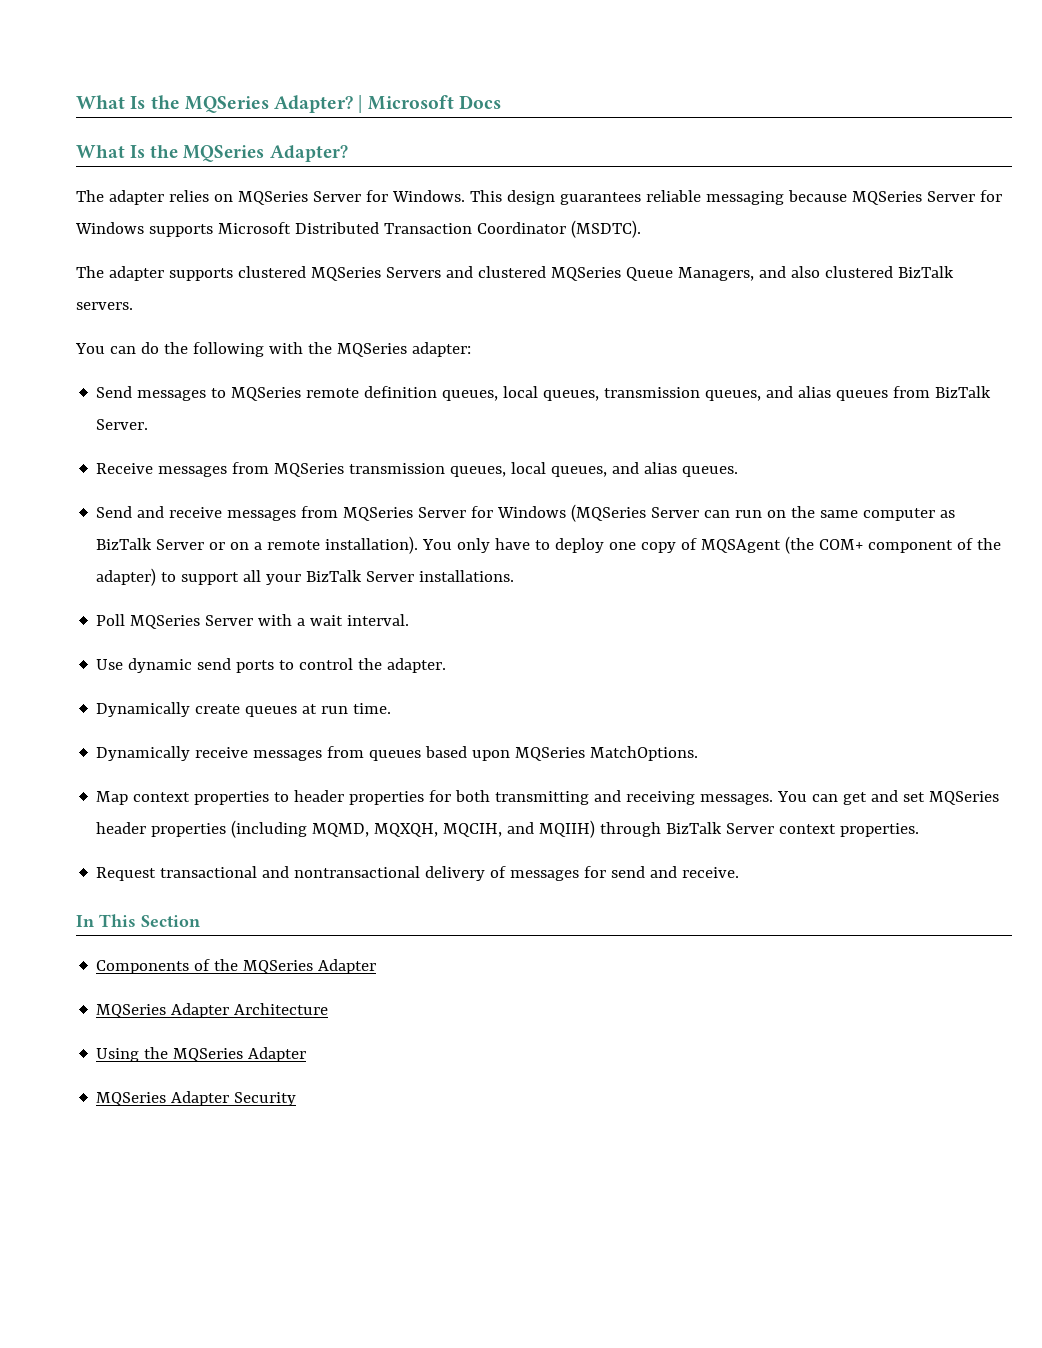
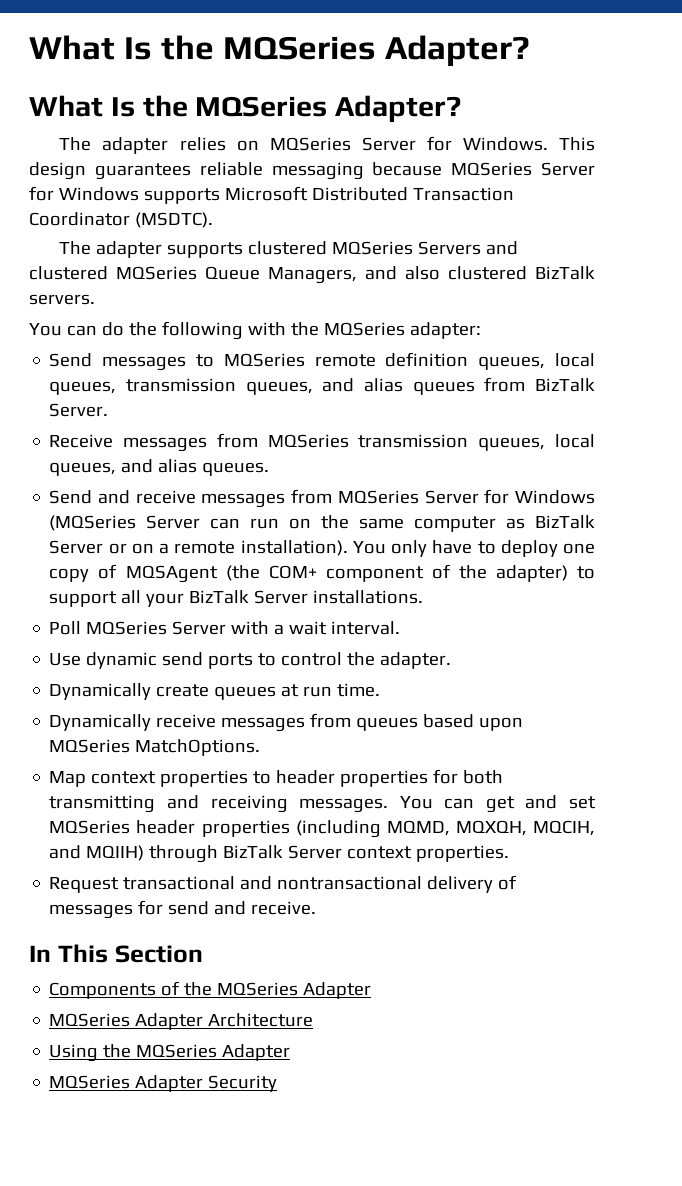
[76,95,501,113] What Is the MQSeries Adapter? | Microsoft Docs -> [29,35,531,66] What Is the MQSeries Adapter?

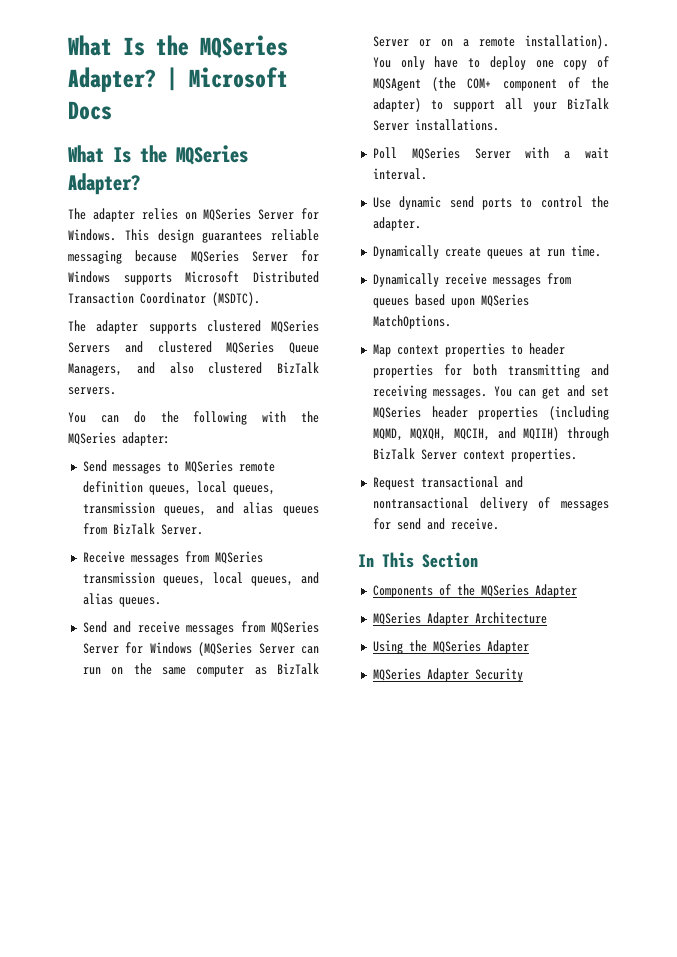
[29,35,531,66] What Is the MQSeries Adapter? -> [68,35,288,58] [68,67,288,92] [68,101,112,120] What Is the MQSeries Adapter? | Microsoft Docs

